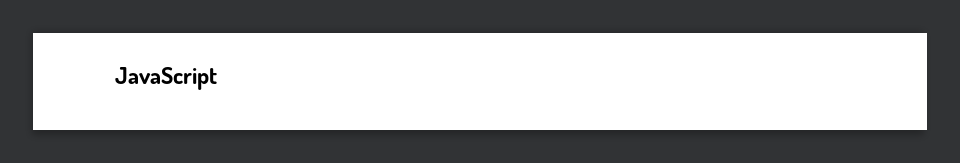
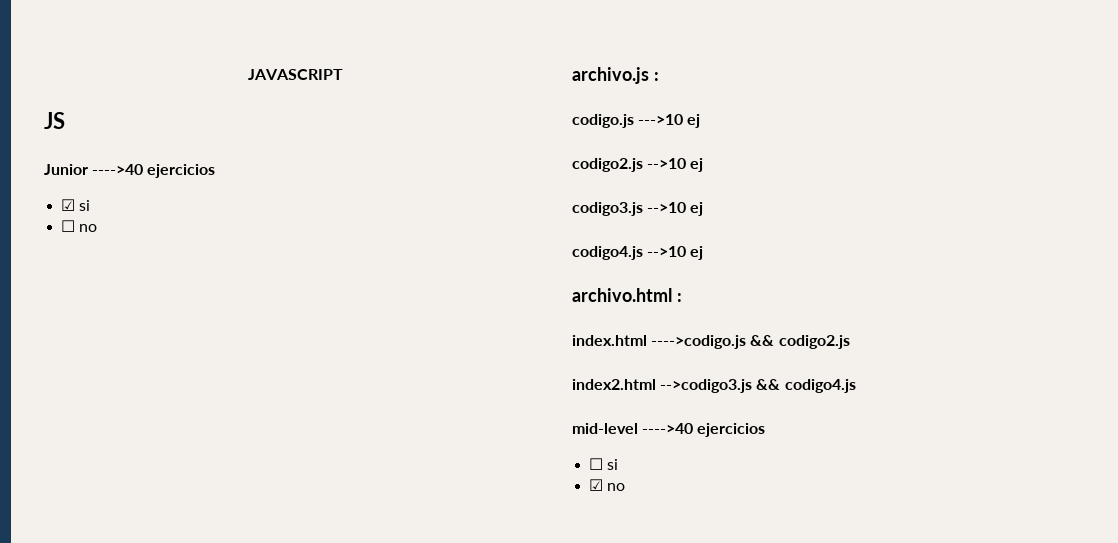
[115,67,217,90] JavaScript -> [247,69,343,80] [44,112,65,129] [44,164,216,178] [61,199,91,211] [61,220,98,232] [572,67,659,84] [572,114,701,128] [572,158,704,172] [572,202,704,216] [572,246,704,260] [572,288,682,302] [572,335,850,349] [572,379,856,393] [572,423,766,437] [589,458,619,470] [589,479,626,491] JAVASCRIPT // JS // Junior ---->40 ejercicios // ☑ si // ☐ no // archivo.js : // codigo.js --->10 ej // codigo2.js -->10 ej // codigo3.js -->10 ej // codigo4.js -->10 ej // archivo.html : // index.html ---->codigo.js && codigo2.js // index2.html -->codigo3.js && codigo4.js // mid-level ---->40 ejercicios // ☐ si // ☑ no

